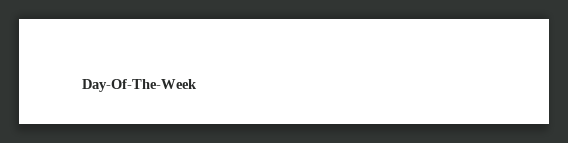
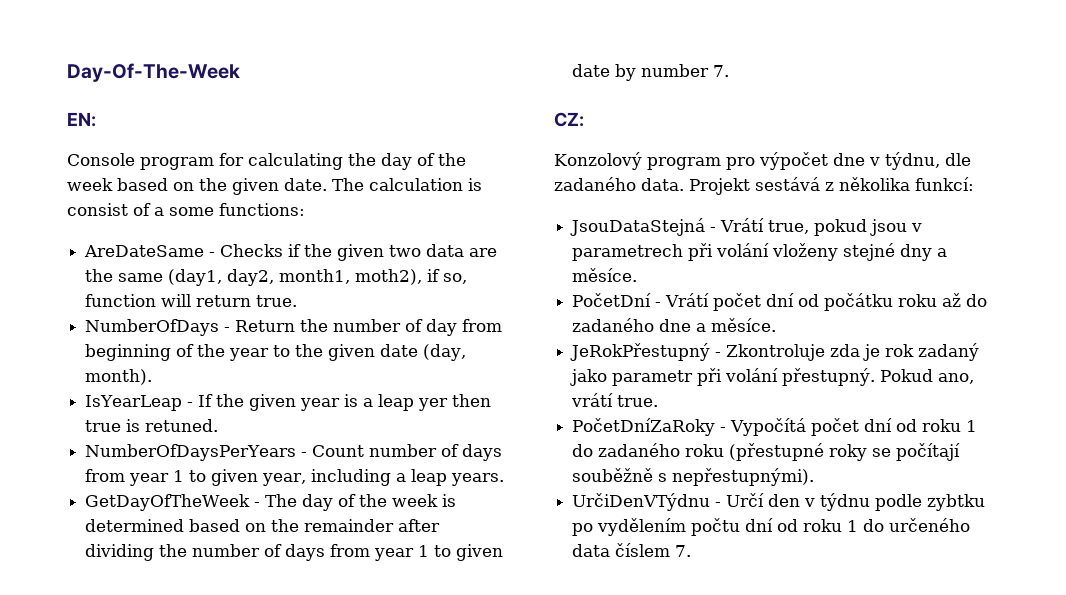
(197, 85) none -> [67,112,96,127] [67,153,466,170] [67,178,482,195] [67,203,305,216] [84,244,498,261] [85,269,468,286] [85,294,298,307] [85,319,503,336] [85,344,467,361] [85,369,153,385] [85,394,492,411] [85,419,219,432] [85,444,503,461] [85,469,505,486] [85,494,457,511] [85,519,441,532] [85,544,504,561] [572,64,730,81] [554,112,584,127] [554,152,971,170] [554,177,974,195] [570,218,923,236] [572,243,948,261] [572,268,638,282] [572,293,988,311] [572,318,777,332] [570,343,980,361] [570,368,975,386] [571,393,659,407] [572,418,978,436] [572,443,961,461] [572,468,815,486] [572,493,986,511] [572,518,971,536] [572,543,692,557] // EN: // Console program for calculating the day of the week based on the given date. The calculation is consist of a some functions: // AreDateSame - Checks if the given two data are the same (day1, day2, month1, moth2), if so, function will return true. // NumberOfDays - Return the number of day from beginning of the year to the given date (day, month). // IsYearLeap - If the given year is a leap yer then true is retuned. // NumberOfDaysPerYears - Count number of days from year 1 to given year, including a leap years. // GetDayOfTheWeek - The day of the week is determined based on the remainder after dividing the number of days from year 1 to given date by number 7. // CZ: // Konzolový program pro výpočet dne v týdnu, dle zadaného data. Projekt sestává z několika funkcí: // JsouDataStejná - Vrátí true, pokud jsou v parametrech při volání vloženy stejné dny a měsíce. // PočetDní - Vrátí počet dní od počátku roku až do zadaného dne a měsíce. // JeRokPřestupný - Zkontroluje zda je rok zadaný jako parametr při volání přestupný. Pokud ano, vrátí true. // PočetDníZaRoky - Vypočítá počet dní od roku 1 do zadaného roku (přestupné roky se počítají souběžně s nepřestupnými). // UrčiDenVTýdnu - Určí den v týdnu podle zybtku po vydělením počtu dní od roku 1 do určeného data číslem 7.

